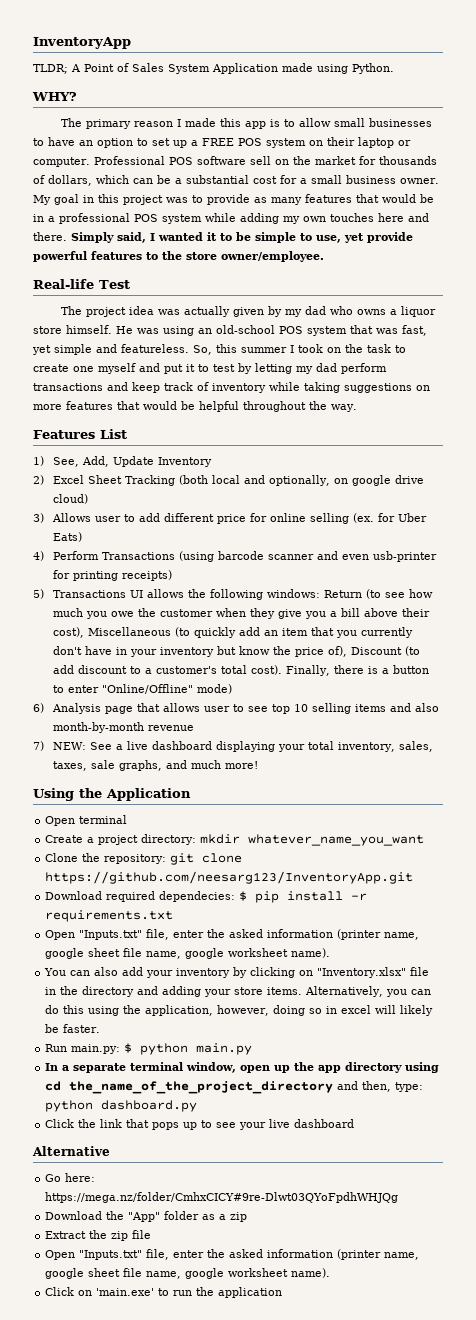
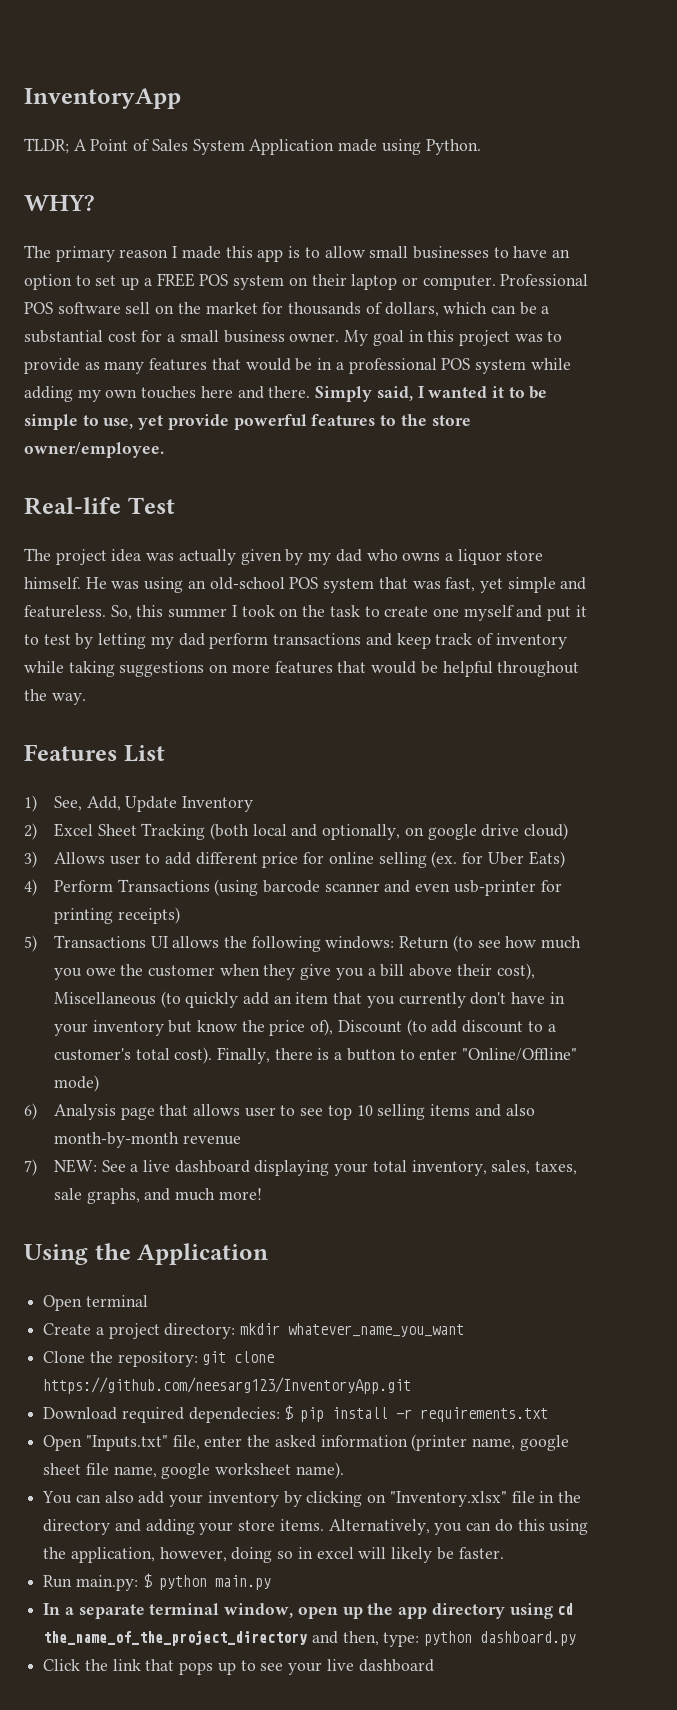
[32,1146,110,1156] [45,1173,96,1182] [45,1192,399,1203] [45,1211,248,1222] [45,1230,152,1241] [45,1249,420,1260] [45,1268,331,1279] [45,1287,283,1298] // Alternative // Go here: https://mega.nz/folder/CmhxCICY#9re-Dlwt03QYoFpdhWHJQg // Download the "App" folder as a zip // Extract the zip file // Open "Inputs.txt" file, enter the asked information (printer name, google sheet file name, google worksheet name). // Click on 'main.exe' to run the application -> (434, 1665) none

